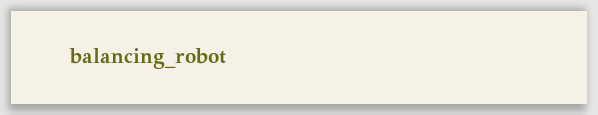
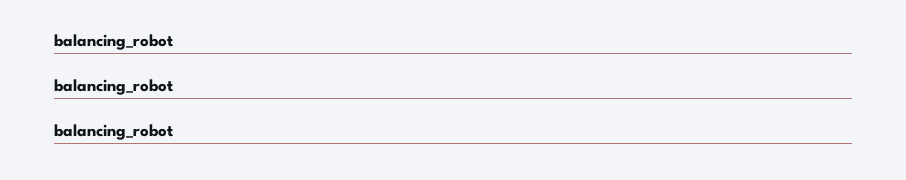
[69,48,226,69] balancing_robot -> [54,34,173,50] [54,79,173,95] [54,124,173,140] balancing_robot // balancing_robot // balancing_robot

